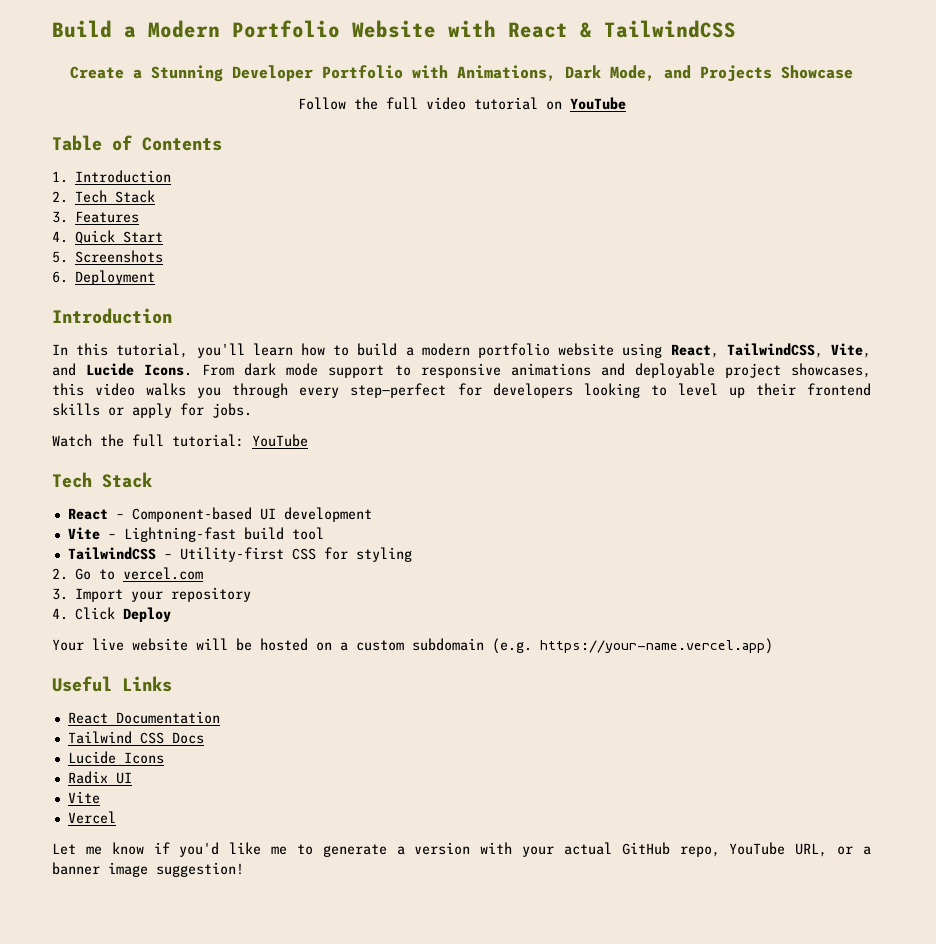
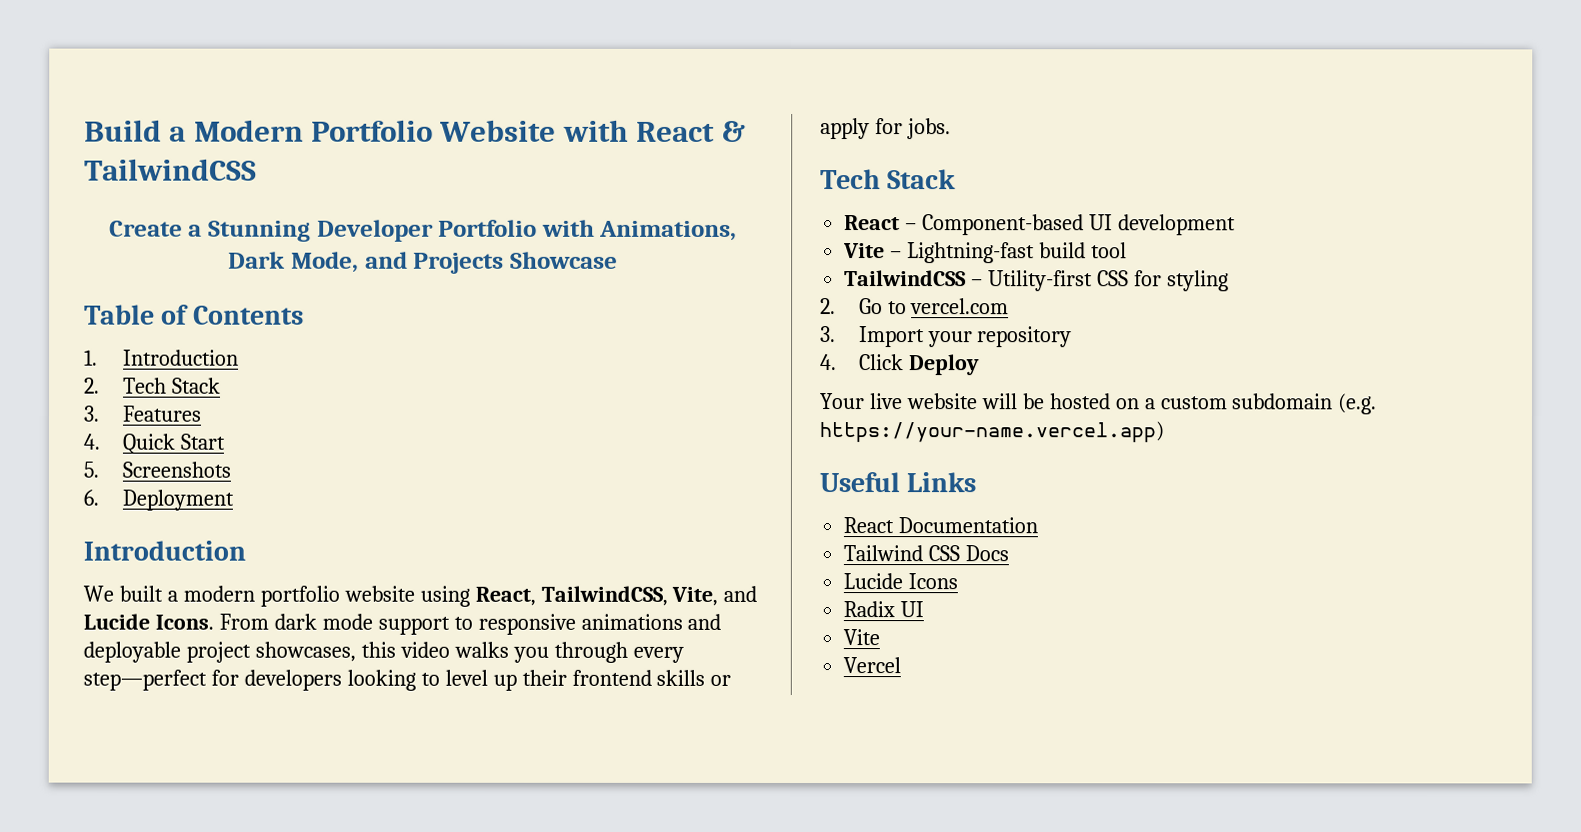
[297,97,626,110] // Follow the full video tutorial on YouTube -> (618, 260) none
[52,343,398,358] In this tutorial, you'll learn how to build -> [83,585,163,602] We built
[52,434,308,447] // Watch the full tutorial: YouTube -> (951, 129) none
[52,842,872,857] [52,862,244,877] // Let me know if you'd like me to generate a version with your actual GitHub repo, YouTube URL, or a banner image suggestion! -> (902, 665) none

